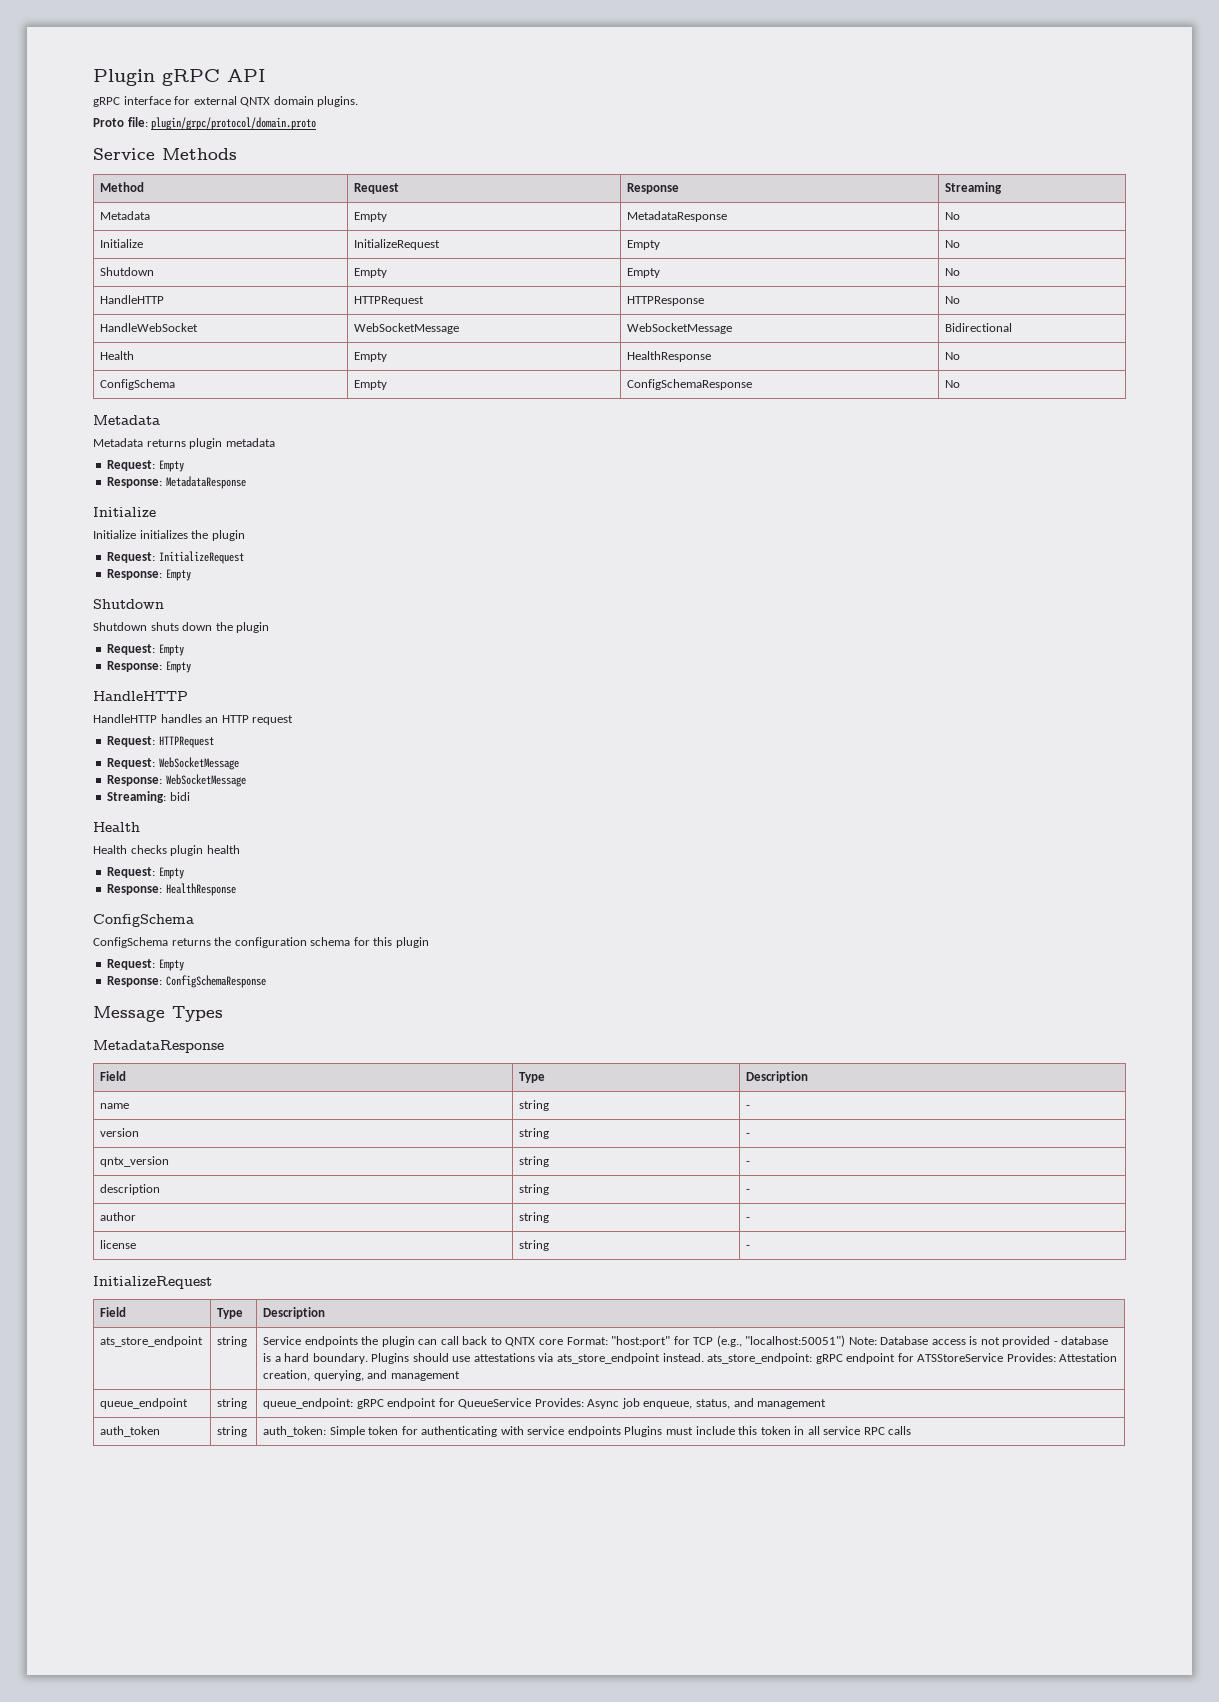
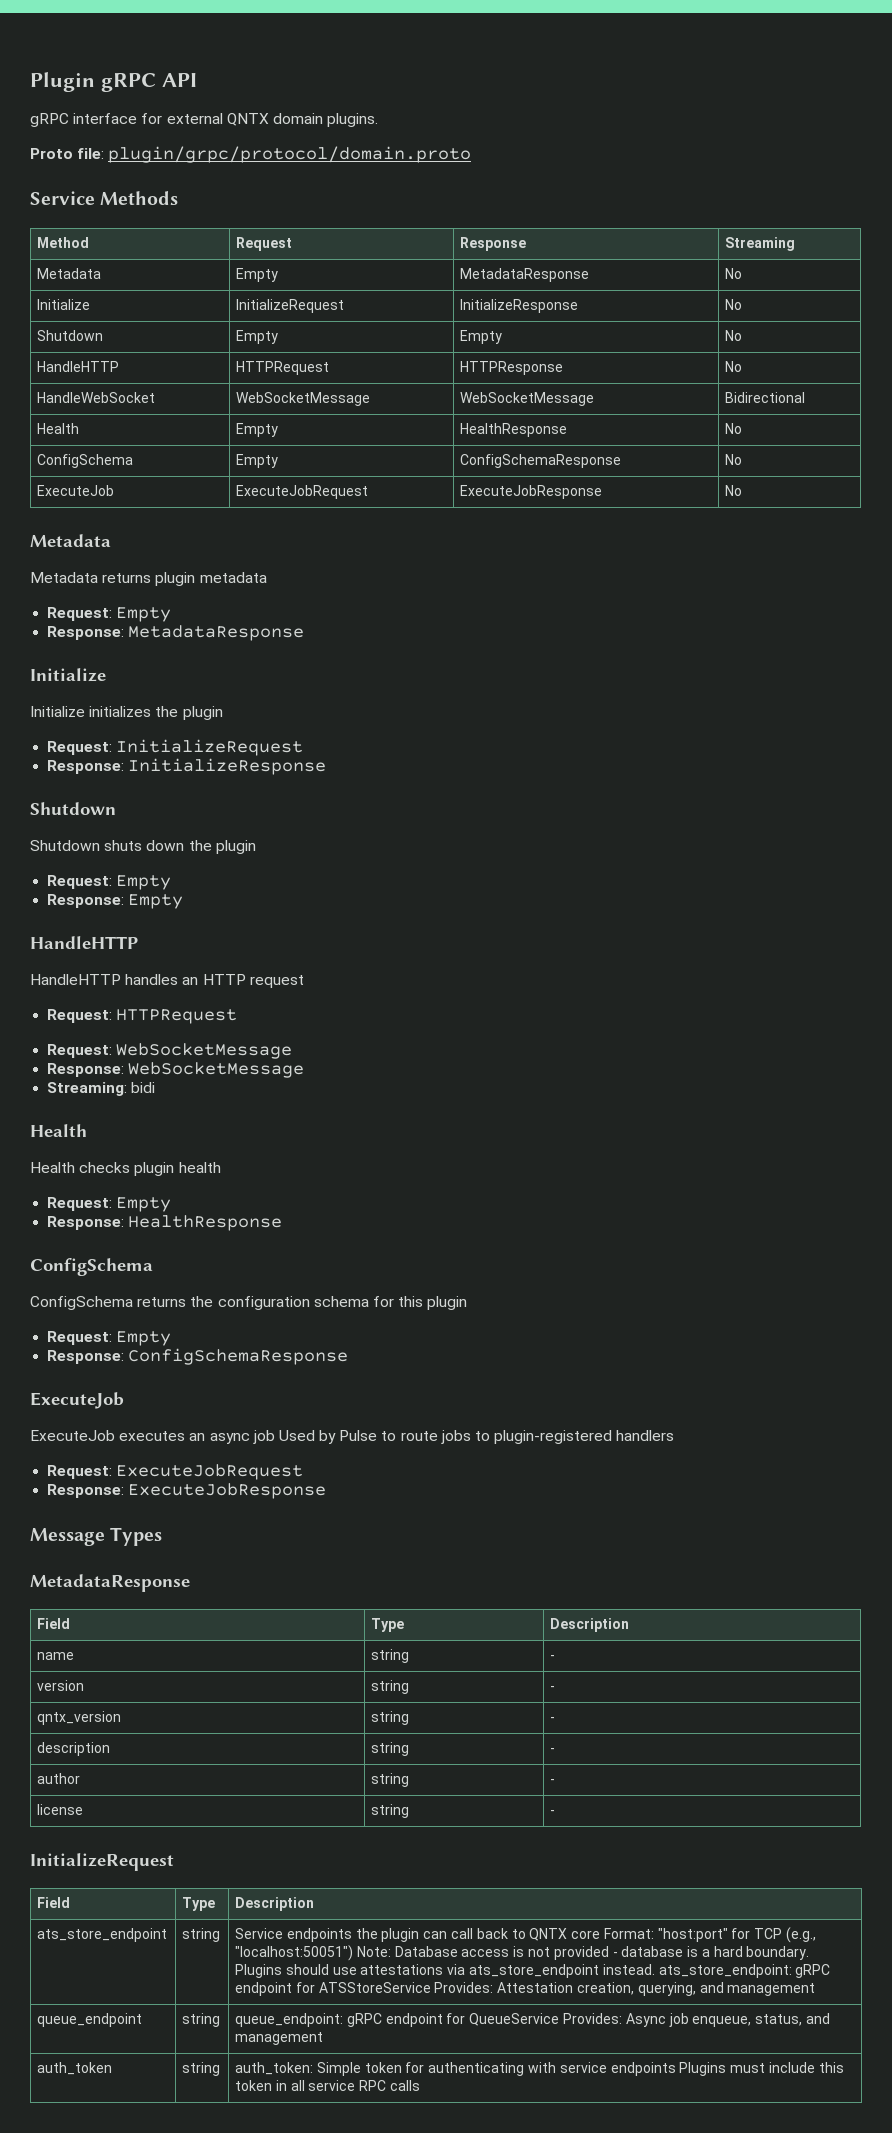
[627,240,661,250] Empty -> [460,299,579,313] InitializeResponse
(961, 384) none -> [37,485,115,496] [236,485,369,499] [460,485,603,499] [725,485,743,496] // ExecuteJob | ExecuteJobRequest | ExecuteJobResponse | No
[165,569,191,581] Empty -> [128,758,327,775] InitializeResponse
(266, 981) none -> [30,1392,124,1409] [30,1430,675,1444] [47,1464,304,1480] [47,1483,327,1499] // ExecuteJob // ExecuteJob executes an async job Used by Pulse to route jobs to plugin-registered handlers // Request: ExecuteJobRequest // Response: ExecuteJobResponse

